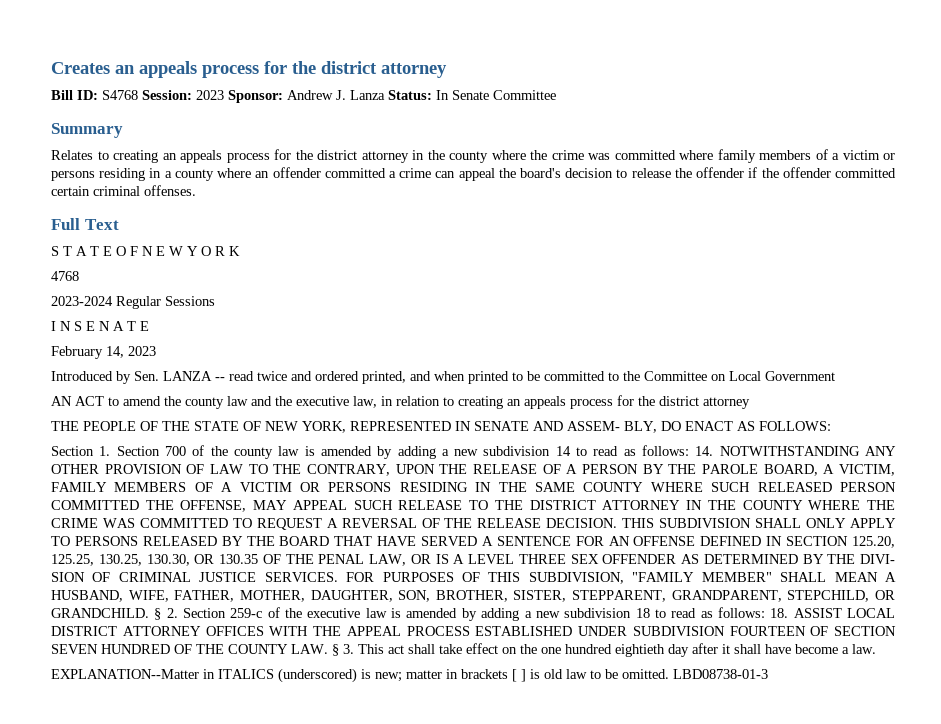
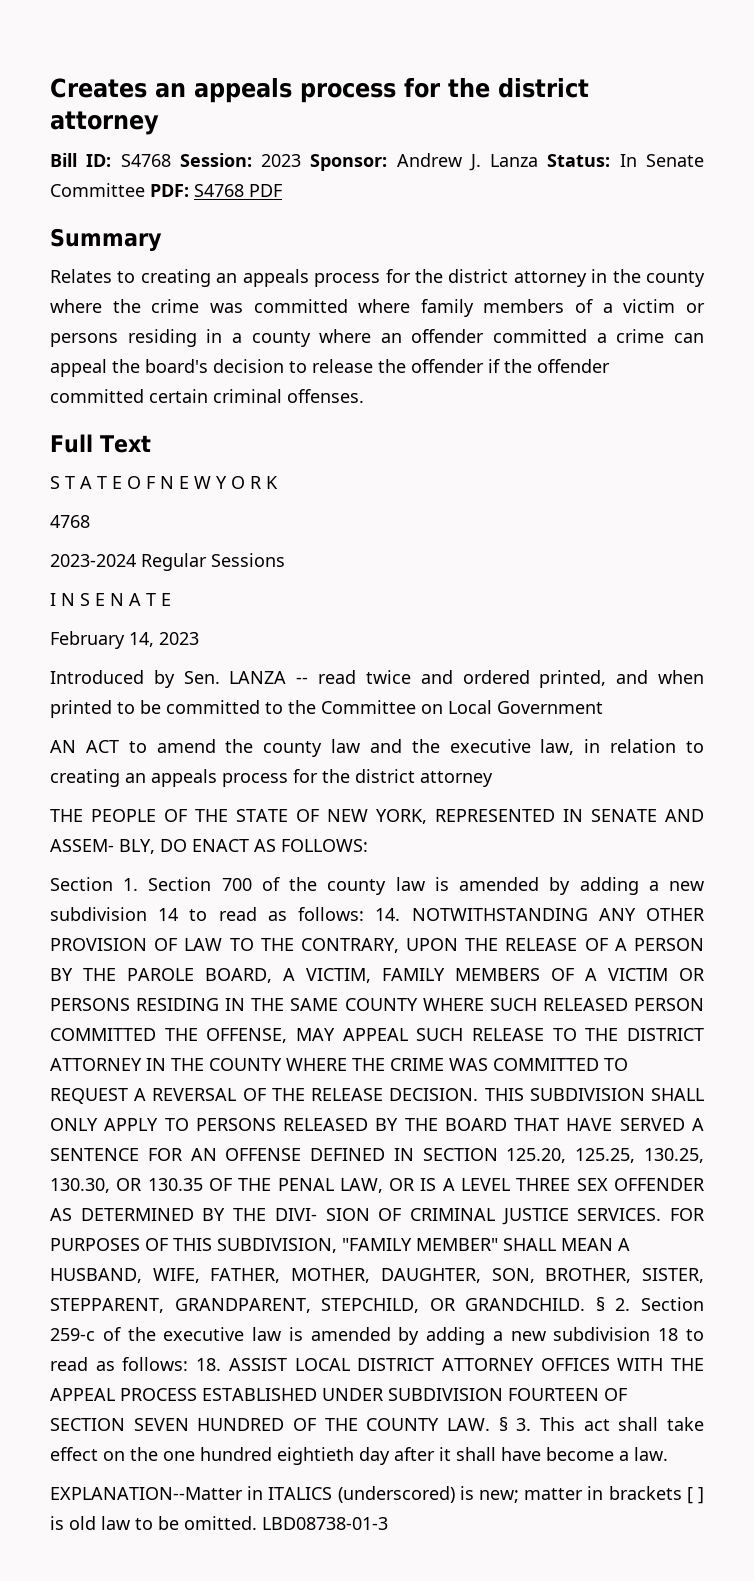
(556, 95) none -> [150,184,282,197] PDF: S4768 PDF

